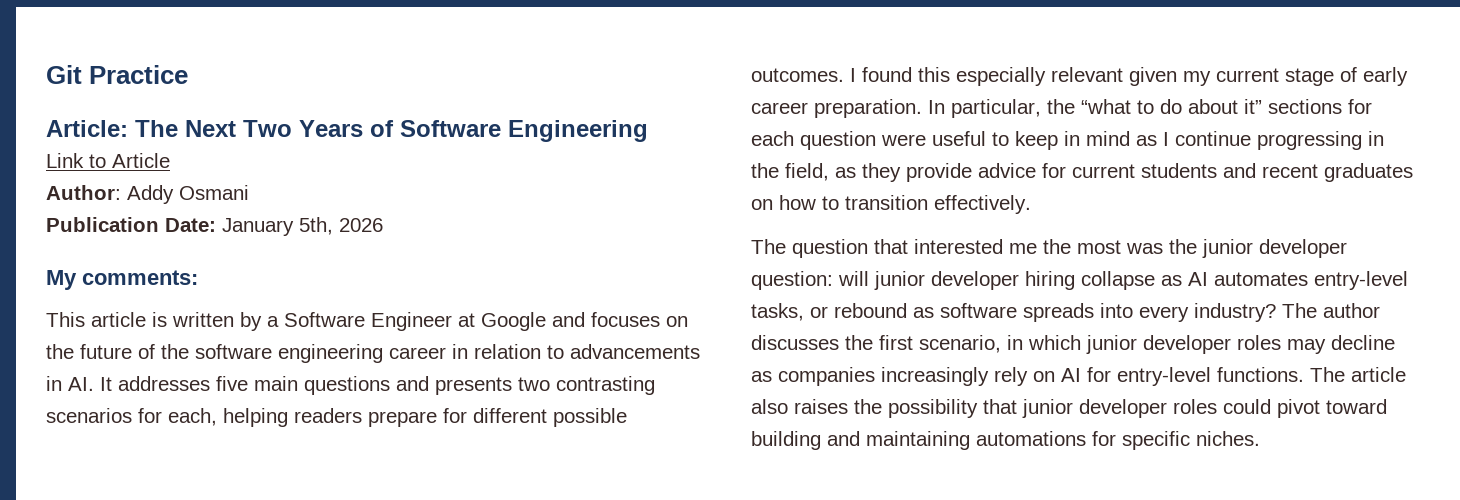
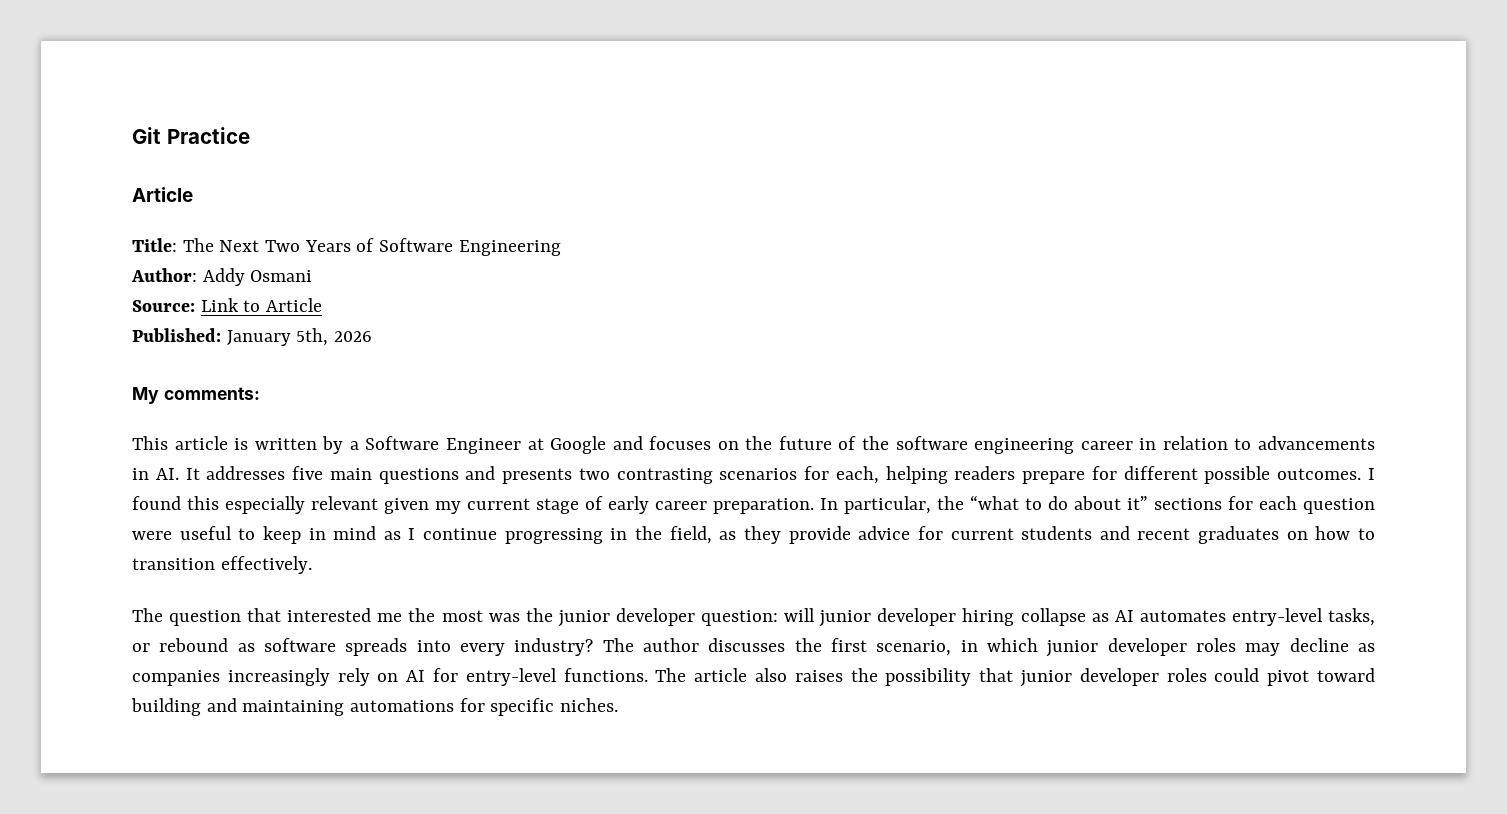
[46,120,128,137] Article: -> [132,187,193,202] [132,238,177,252] Article // Title:
(648, 131) none -> [131,268,313,286] [132,300,195,312] Author: Addy Osmani // Source:
[46,185,249,204] [46,217,216,232] Author: Addy Osmani // Publication Date: -> [132,328,221,342] Published:

